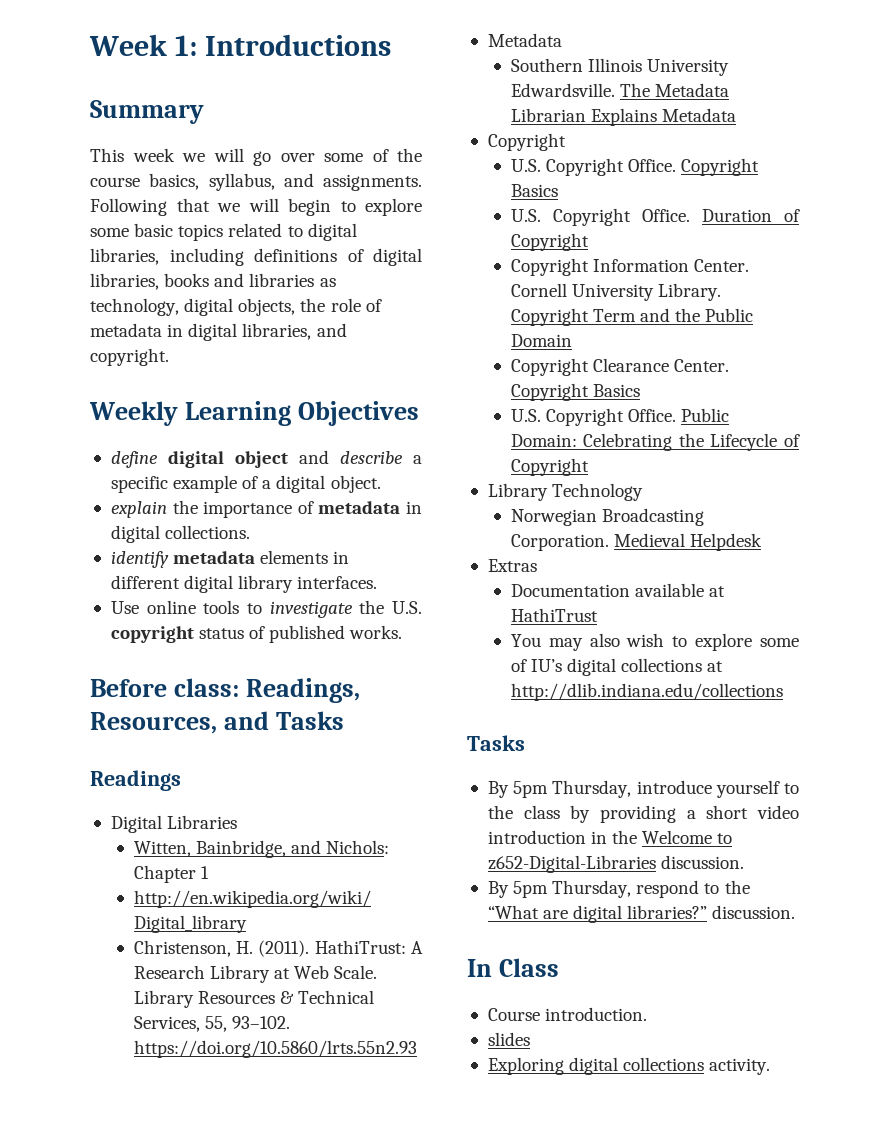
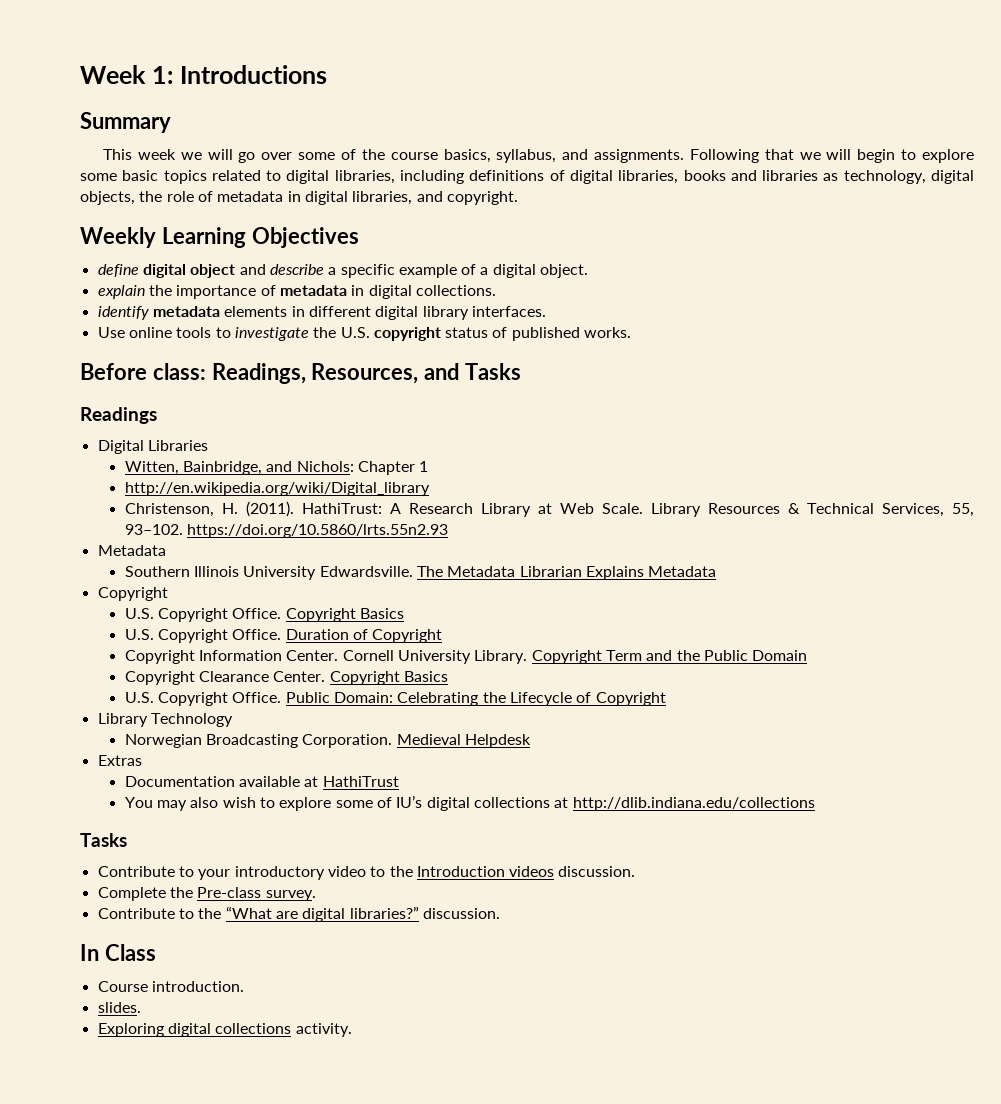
[487,780,799,798] [487,805,799,823] [487,830,733,844] [487,855,745,873] [487,880,700,898] By 5pm Thursday, introduce yourself to the class by providing a short video introduction in the Welcome to z652-Digital-Libraries discussion. // By 5pm Thursday, respond -> [97,866,636,880] [97,887,316,901] [97,908,175,919] Contribute to your introductory video to the Introduction videos discussion. // Complete the Pre-class survey. // Contribute
[487,1032,530,1046] slides -> [97,1002,141,1013] slides.

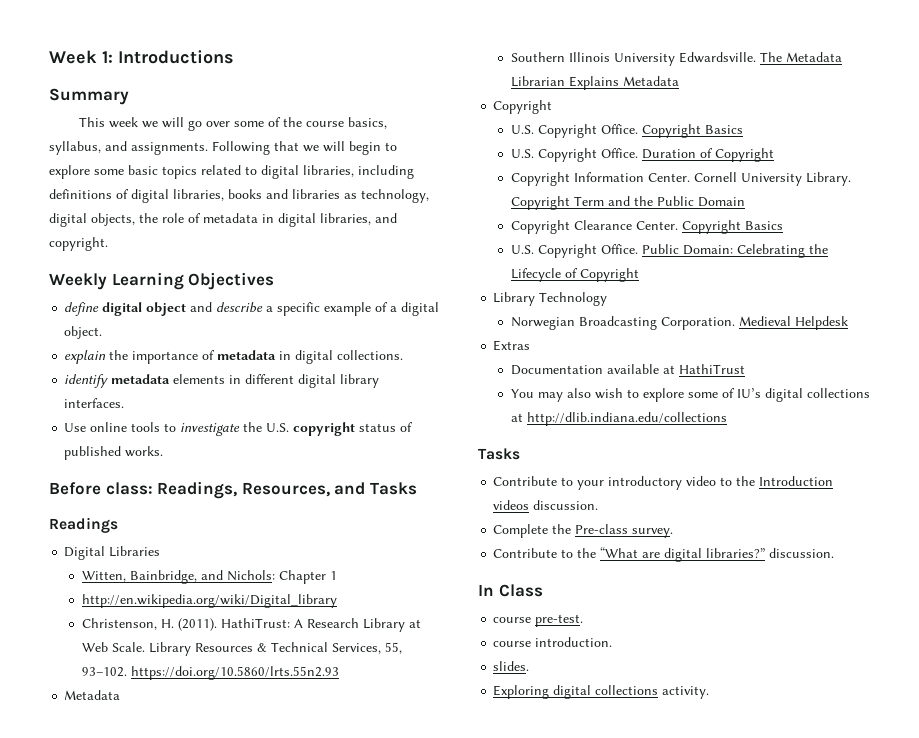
[97,981,148,992] Course -> [493,614,584,627] [493,641,532,647] course pre-test. // course

